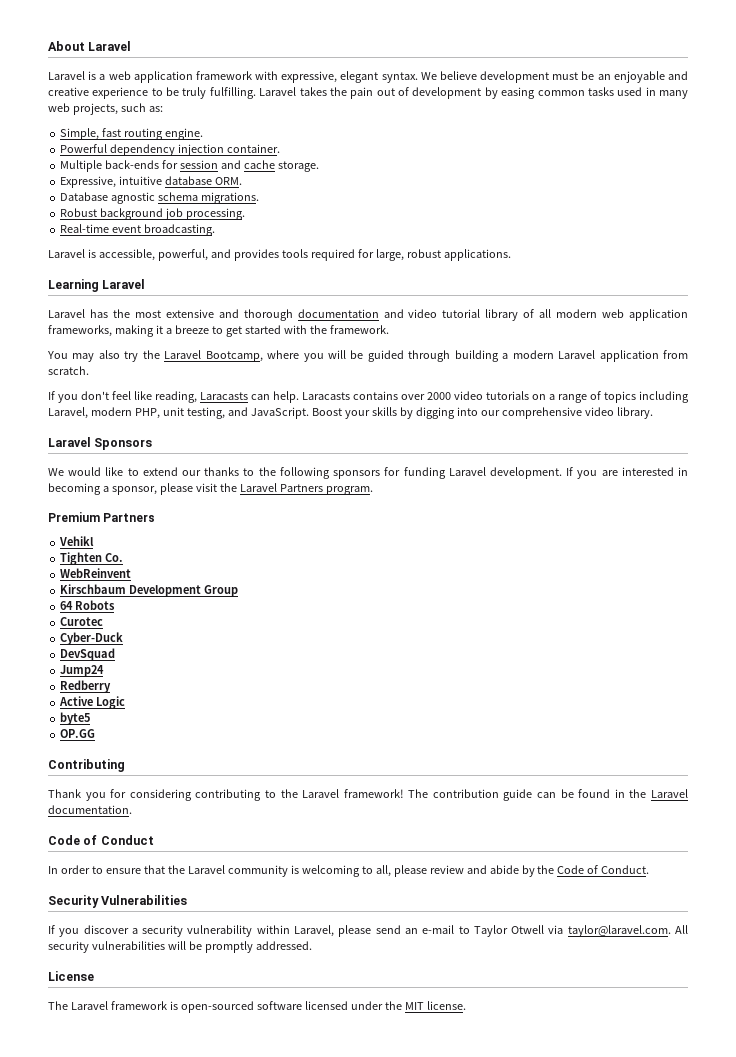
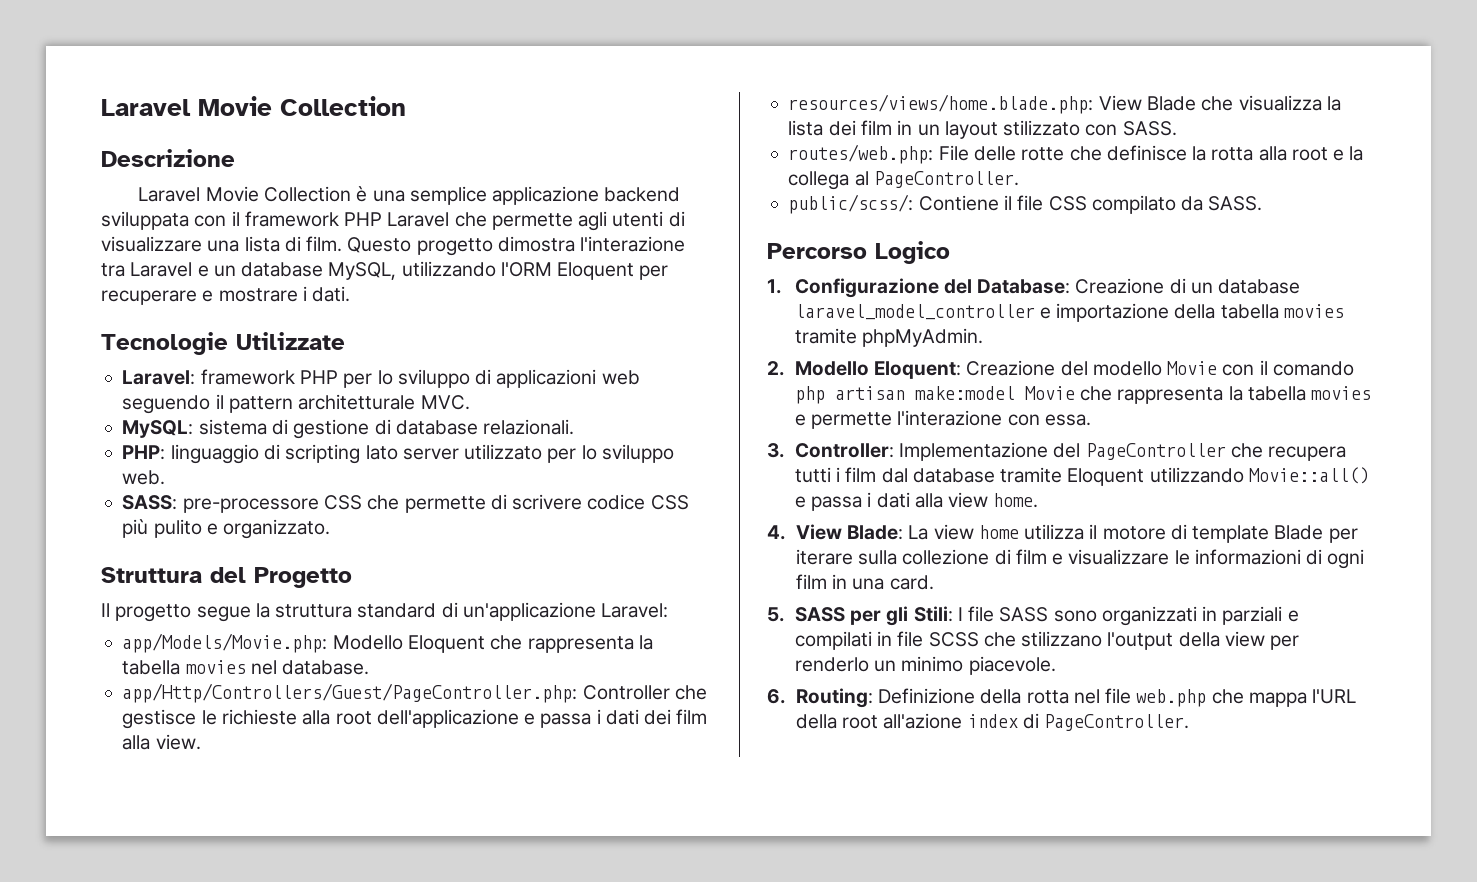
[48,41,132,51] [48,71,688,83] [48,87,688,99] [48,103,163,115] [60,128,204,140] [60,144,281,156] [60,160,319,172] [60,176,243,188] [60,192,260,204] [60,208,246,220] [60,224,216,236] [48,249,511,261] [48,279,146,292] [48,309,688,321] [48,325,389,337] [47,350,689,362] [48,366,89,375] [48,391,689,403] [48,407,653,419] [48,437,153,450] [48,467,689,479] [48,483,373,495] [48,512,156,522] [59,536,95,546] [60,552,124,565] [60,568,132,578] [60,584,239,597] [60,600,116,610] [60,617,104,626] [60,632,124,645] [60,648,116,661] [60,665,105,677] [60,680,112,693] [59,696,126,709] [60,712,91,725] [60,729,96,738] [48,759,125,772] [48,789,688,801] [48,805,132,814] [48,835,154,845] [48,865,650,877] [48,895,188,908] [48,925,688,937] [48,941,312,953] [48,971,94,981] [48,1001,466,1013] About Laravel // Laravel is a web application framework with expressive, elegant syntax. We believe development must be an enjoyable and creative experience to be truly fulfilling. Laravel takes the pain out of development by easing common tasks used in many web projects, such as: // Simple, fast routing engine. // Powerful dependency injection container. // Multiple back-ends for session and cache storage. // Expressive, intuitive database ORM. // Database agnostic schema migrations. // Robust background job processing. // Real-time event broadcasting. // Laravel is accessible, powerful, and provides tools required for large, robust applications. // Learning Laravel // Laravel has the most extensive and thorough documentation and video tutorial library of all modern web application frameworks, making it a breeze to get started with the framework. // You may also try the Laravel Bootcamp, where you will be guided through building a modern Laravel application from scratch. // If you don't feel like reading, Laracasts can help. Laracasts contains over 2000 video tutorials on a range of topics including Laravel, modern PHP, unit testing, and JavaScript. Boost your skills by digging into our comprehensive video library. // Laravel Sponsors // We would like to extend our thanks to the following sponsors for funding Laravel development. If you are interested in becoming a sponsor, please visit the Laravel Partners program. // Premium Partners // Vehikl // Tighten Co. // WebReinvent // Kirschbaum Development Group // 64 Robots // Curotec // Cyber-Duck // DevSquad // Jump24 // Redberry // Active Logic // byte5 // OP.GG // Contributing // Thank you for considering contributing to the Laravel framework! The contribution guide can be found in the Laravel documentation. // Code of Conduct // In order to ensure that the Laravel community is welcoming to all, please review and abide by the Code of Conduct. // Security Vulnerabilities // If you discover a security vulnerability within Laravel, please send an e-mail to Taylor Otwell via taylor@laravel.com. All security vulnerabilities will be promptly addressed. // License // The Laravel framework is open-sourced software licensed under the MIT license. -> [101,96,406,116] [101,149,235,167] [138,186,681,205] [101,211,685,231] [101,236,686,256] [101,261,669,280] [101,286,351,305] [101,332,345,355] [122,369,640,388] [122,394,470,414] [122,419,575,439] [122,444,674,464] [122,470,166,485] [122,494,689,513] [122,519,331,539] [101,567,352,588] [101,602,669,622] [122,633,653,653] [122,660,370,675] [122,683,707,703] [122,709,708,729] [122,734,201,750] [788,94,1341,114] [788,120,1177,139] [788,144,1364,164] [788,171,1019,190] [788,194,1263,214] [767,241,950,264] [767,278,1301,298] [794,303,1344,322] [794,328,983,347] [767,360,1354,379] [794,386,1372,404] [794,410,1091,429] [767,442,1347,461] [794,467,1369,486] [794,492,1039,511] [767,524,1358,543] [795,549,1365,569] [795,574,934,590] [767,606,1299,626] [794,631,1300,650] [794,656,1056,675] [767,688,1357,708] [795,713,1190,731] Laravel Movie Collection // Descrizione // Laravel Movie Collection è una semplice applicazione backend sviluppata con il framework PHP Laravel che permette agli utenti di visualizzare una lista di film. Questo progetto dimostra l'interazione tra Laravel e un database MySQL, utilizzando l'ORM Eloquent per recuperare e mostrare i dati. // Tecnologie Utilizzate // Laravel: framework PHP per lo sviluppo di applicazioni web seguendo il pattern architetturale MVC. // MySQL: sistema di gestione di database relazionali. // PHP: linguaggio di scripting lato server utilizzato per lo sviluppo web. // SASS: pre-processore CSS che permette di scrivere codice CSS più pulito e organizzato. // Struttura del Progetto // Il progetto segue la struttura standard di un'applicazione Laravel: // app/Models/Movie.php: Modello Eloquent che rappresenta la tabella movies nel database. // app/Http/Controllers/Guest/PageController.php: Controller che gestisce le richieste alla root dell'applicazione e passa i dati dei film alla view. // resources/views/home.blade.php: View Blade che visualizza la lista dei film in un layout stilizzato con SASS. // routes/web.php: File delle rotte che definisce la rotta alla root e la collega al PageController. // public/scss/: Contiene il file CSS compilato da SASS. // Percorso Logico // 1. Configurazione del Database: Creazione di un database laravel_model_controller e importazione della tabella movies tramite phpMyAdmin. // 2. Modello Eloquent: Creazione del modello Movie con il comando php artisan make:model Movie che rappresenta la tabella movies e permette l'interazione con essa. // 3. Controller: Implementazione del PageController che recupera tutti i film dal database tramite Eloquent utilizzando Movie::all() e passa i dati alla view home. // 4. View Blade: La view home utilizza il motore di template Blade per iterare sulla collezione di film e visualizzare le informazioni di ogni film in una card. // 5. SASS per gli Stili: I file SASS sono organizzati in parziali e compilati in file SCSS che stilizzano l'output della view per renderlo un minimo piacevole. // 6. Routing: Definizione della rotta nel file web.php che mappa l'URL della root all'azione index di PageController.

